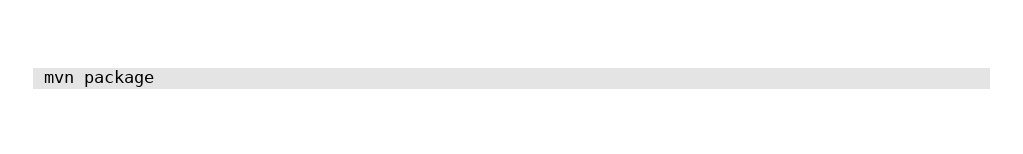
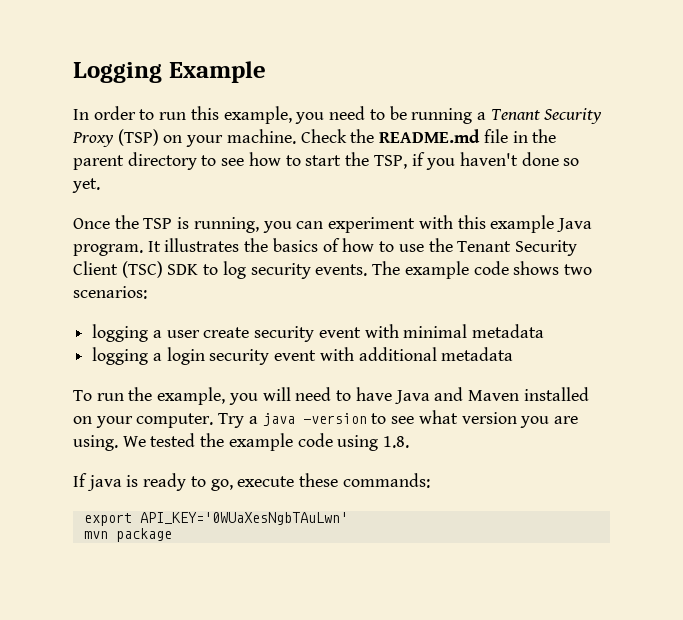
(44, 78) none -> [73,61,266,83] [73,106,603,124] [72,129,557,147] [73,152,580,170] [72,178,100,193] [73,215,592,233] [73,238,577,256] [73,261,592,279] [73,286,147,299] [92,324,545,342] [92,347,514,365] [73,387,589,405] [73,410,578,428] [73,433,410,451] [73,473,430,491] [83,512,348,526] Logging Example // In order to run this example, you need to be running a Tenant Security Proxy (TSP) on your machine. Check the README.md file in the parent directory to see how to start the TSP, if you haven't done so yet. // Once the TSP is running, you can experiment with this example Java program. It illustrates the basics of how to use the Tenant Security Client (TSC) SDK to log security events. The example code shows two scenarios: // logging a user create security event with minimal metadata // logging a login security event with additional metadata // To run the example, you will need to have Java and Maven installed on your computer. Try a java -version to see what version you are using. We tested the example code using 1.8. // If java is ready to go, execute these commands: // export API_KEY='0WUaXesNgbTAuLwn' //

